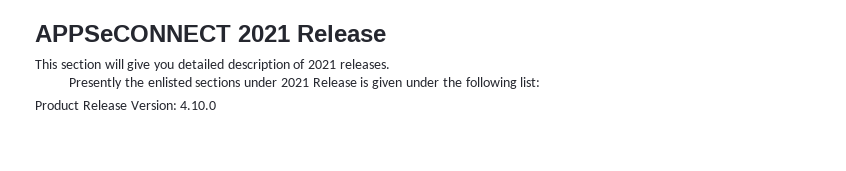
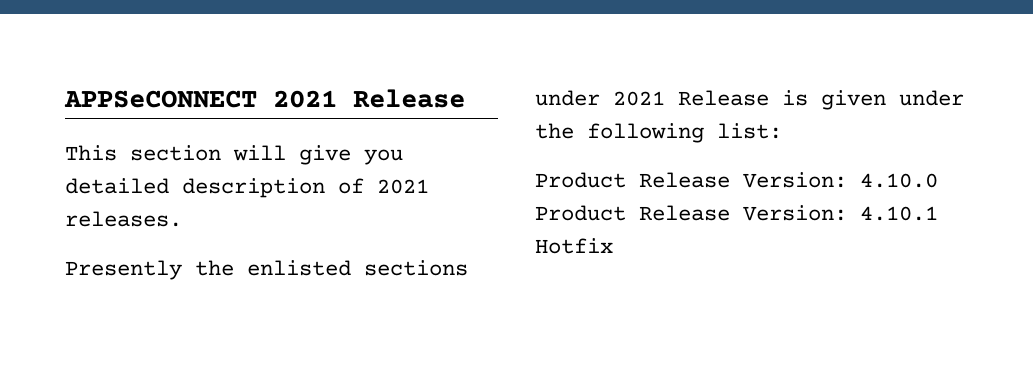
(217, 105) none -> [535,205,938,221] [535,238,613,254] Product Release Version: 4.10.1 Hotfix

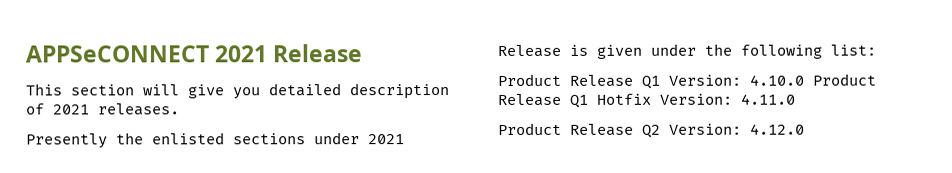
(730, 180) none -> [641,75,661,89] Q1
[743,205,938,221] [535,238,613,254] Version: 4.10.1 Hotfix -> [570,93,796,108] [498,122,805,138] Q1 Hotfix Version: 4.11.0 // Product Release Q2 Version: 4.12.0

